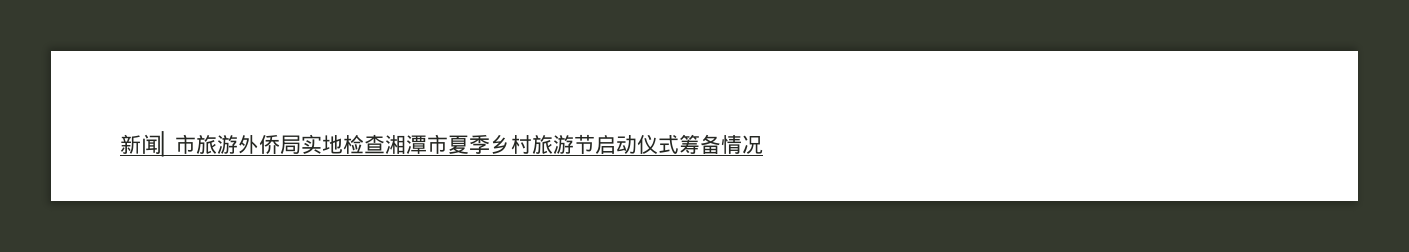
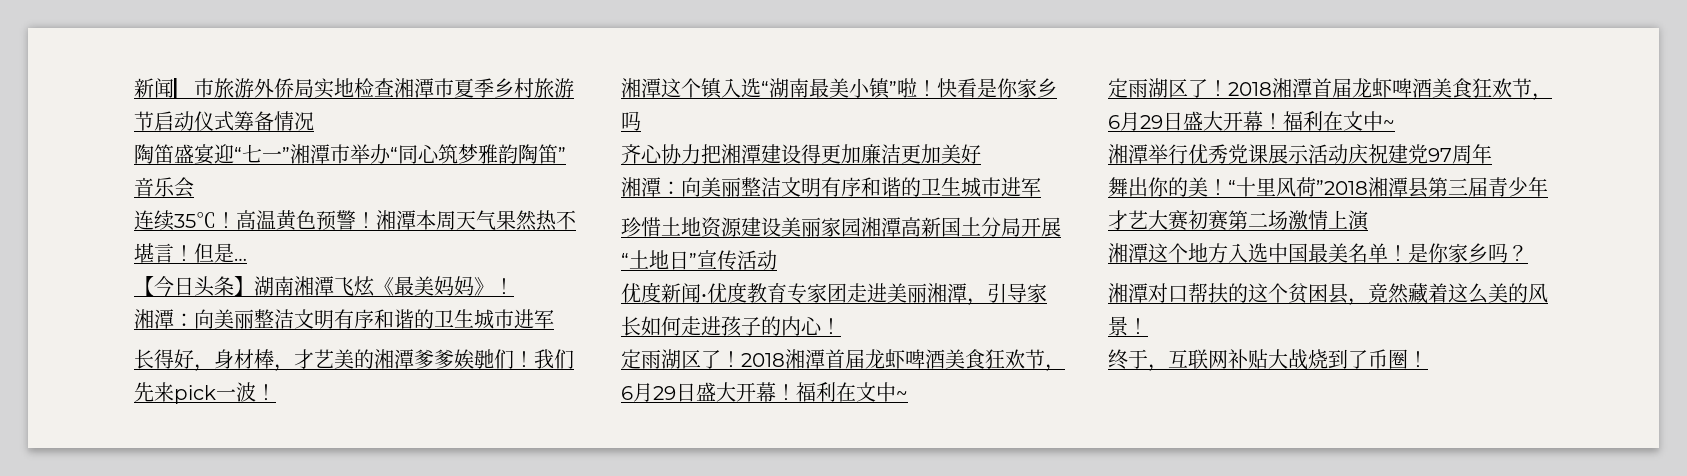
(763, 144) none -> [134,144,566,165] [134,177,194,198] [134,210,576,231] [134,243,247,263] [134,276,514,297] [134,309,554,329] [134,349,574,372] [134,382,276,404] [621,78,1057,99] [621,111,641,131] [621,144,981,164] [621,177,1041,197] [621,217,1061,238] [621,250,777,270] [621,282,1047,306] [621,316,841,337] [621,349,1065,372] [621,382,908,402] [1108,78,1552,101] [1108,111,1395,131] [1108,144,1492,164] [1108,177,1548,198] [1108,210,1370,231] [1108,243,1528,263] [1108,283,1548,306] [1108,316,1148,336] [1108,349,1428,372] // 陶笛盛宴迎“七一”湘潭市举办“同心筑梦雅韵陶笛”音乐会 // 连续35℃！高温黄色预警！湘潭本周天气果然热不堪言！但是… // 【今日头条】湖南湘潭飞炫《最美妈妈》！ // 湘潭：向美丽整洁文明有序和谐的卫生城市进军 // 长得好，身材棒，才艺美的湘潭爹爹娭毑们！我们先来pick一波！ // 湘潭这个镇入选“湖南最美小镇”啦！快看是你家乡吗 // 齐心协力把湘潭建设得更加廉洁更加美好 // 湘潭：向美丽整洁文明有序和谐的卫生城市进军 // 珍惜土地资源建设美丽家园湘潭高新国土分局开展“土地日”宣传活动 // 优度新闻•优度教育专家团走进美丽湘潭，引导家长如何走进孩子的内心！ // 定雨湖区了！2018湘潭首届龙虾啤酒美食狂欢节，6月29日盛大开幕！福利在文中~ // 定雨湖区了！2018湘潭首届龙虾啤酒美食狂欢节，6月29日盛大开幕！福利在文中~ // 湘潭举行优秀党课展示活动庆祝建党97周年 // 舞出你的美！“十里风荷”2018湘潭县第三届青少年才艺大赛初赛第二场激情上演 // 湘潭这个地方入选中国最美名单！是你家乡吗？ // 湘潭对口帮扶的这个贫困县，竟然藏着这么美的风景！ // 终于，互联网补贴大战烧到了币圈！

